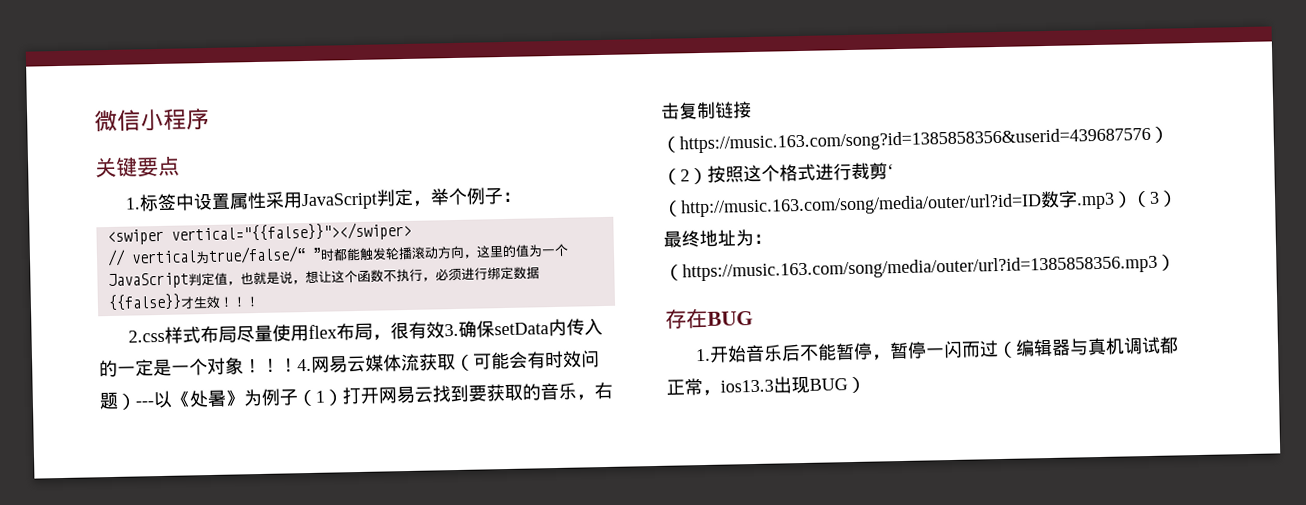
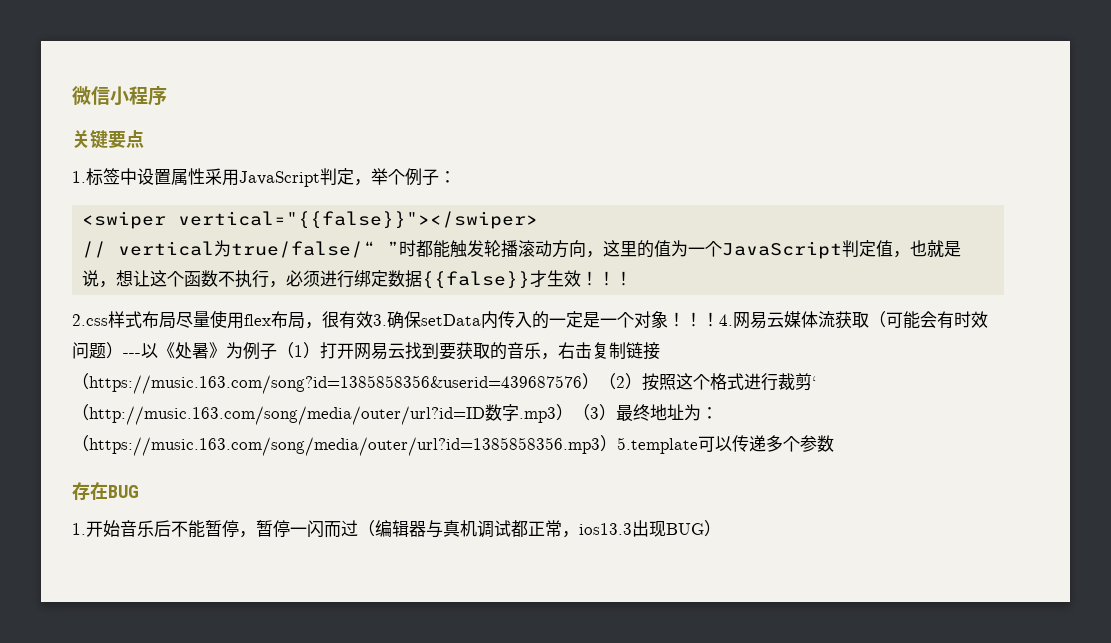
(1176, 262) none -> [617,435,834,454] 5.template可以传递多个参数

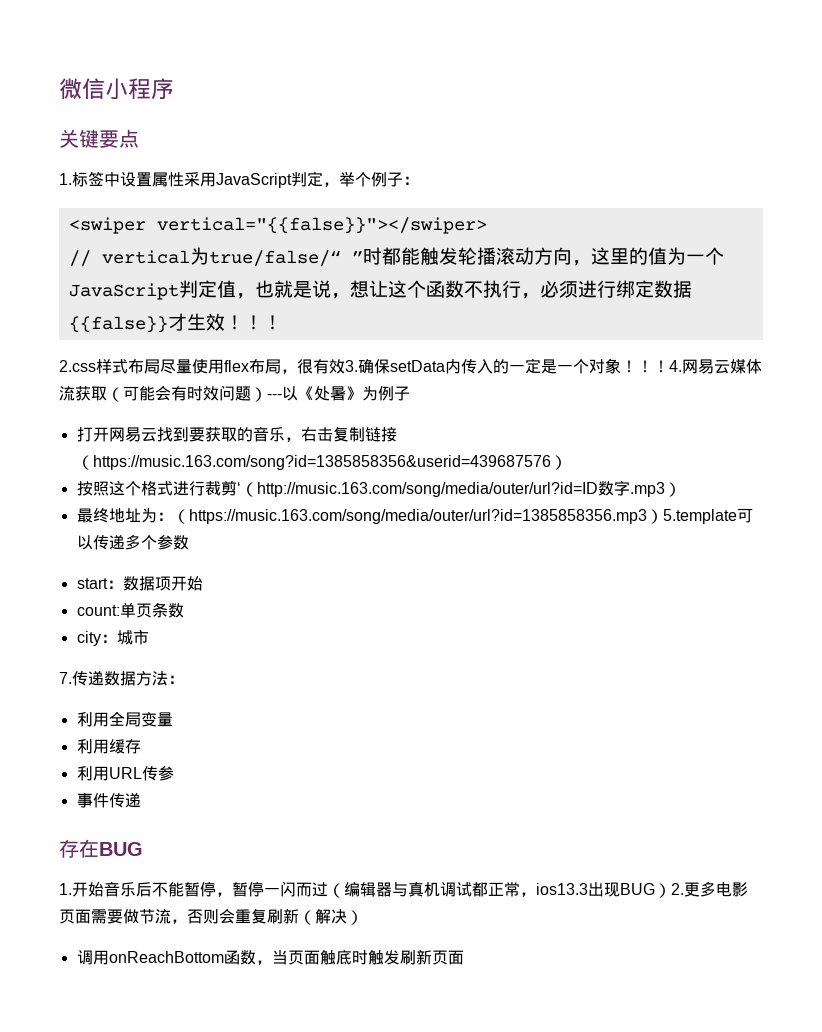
[277,342,320,359] （1） -> (410, 393) //
[599,373,642,390] （2） -> (567, 462) //
[573,404,616,421] （3） -> (681, 489) //
(834, 443) none -> [76,576,203,591] [76,602,184,618] [76,629,149,646] [59,671,184,686] [76,711,173,727] [76,739,141,754] [76,766,174,781] [76,793,141,808] // start：数据项开始 // count:单页条数 // city：城市 // 7.传递数据方法： // 利用全局变量 // 利用缓存 // 利用URL传参 // 事件传递
(721, 528) none -> [671,881,748,897] [59,908,363,925] [76,949,464,965] 2.更多电影页面需要做节流，否则会重复刷新（解决） // 调用onReachBottom函数，当页面触底时触发刷新页面

